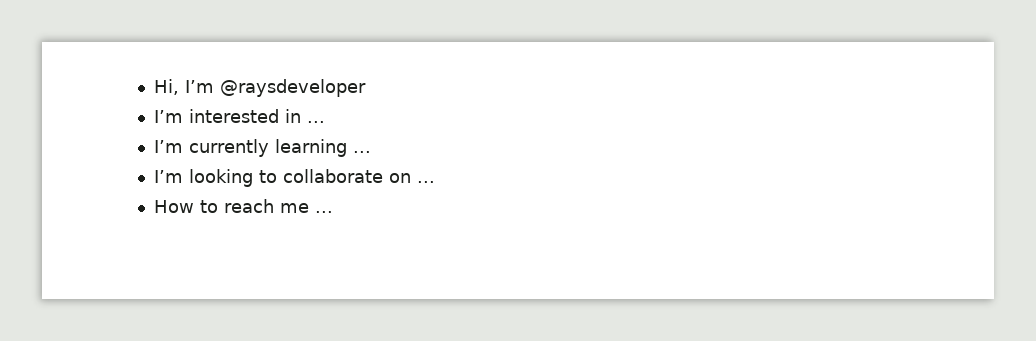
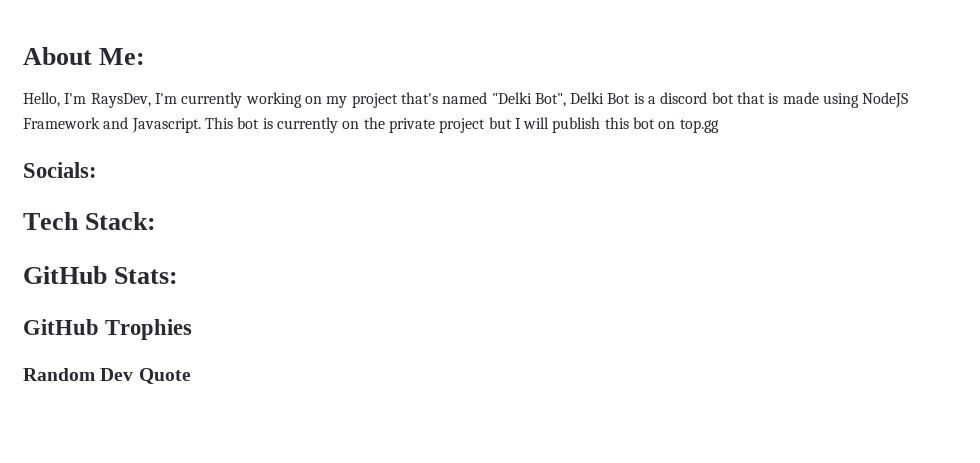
[153,79,366,97] [153,109,325,123] [153,139,371,157] [153,169,435,187] [153,199,333,213] Hi, I’m @raysdeveloper // I’m interested in ... // I’m currently learning ... // I’m looking to collaborate on ... // How to reach me ... -> [23,47,146,65] [23,92,909,108] [23,117,719,133] [23,162,97,178] [23,212,157,230] [23,266,179,284] [23,319,193,340] [23,368,191,384] About Me: // Hello, I'm RaysDev, I'm currently working on my project that's named "Delki Bot", Delki Bot is a discord bot that is made using NodeJS Framework and Javascript. This bot is currently on the private project but I will publish this bot on top.gg // Socials: // Tech Stack: // GitHub Stats: // GitHub Trophies // Random Dev Quote

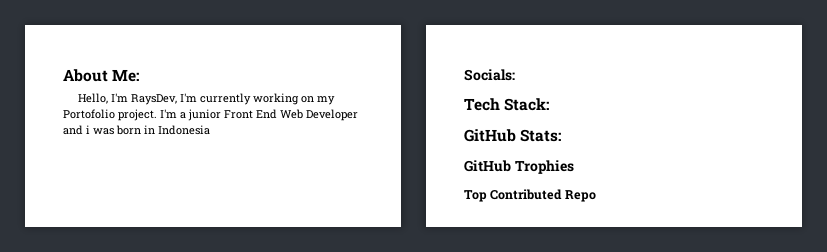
[351,92,909,108] [23,117,719,133] project that's named "Delki Bot", Delki Bot is a discord bot that is made using NodeJS Framework and Javascript. This bot is currently on the private project but I will publish this bot on top.gg -> [63,109,358,121] [63,125,210,135] Portofolio project. I'm a junior Front End Web Developer and i was born in Indonesia
[23,368,191,384] Random Dev Quote -> [464,189,596,202] Top Contributed Repo

